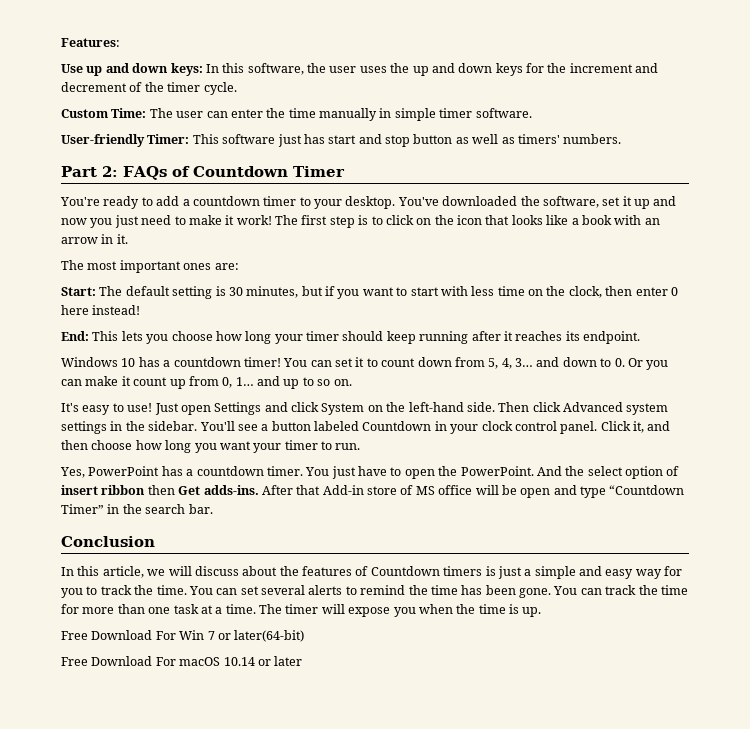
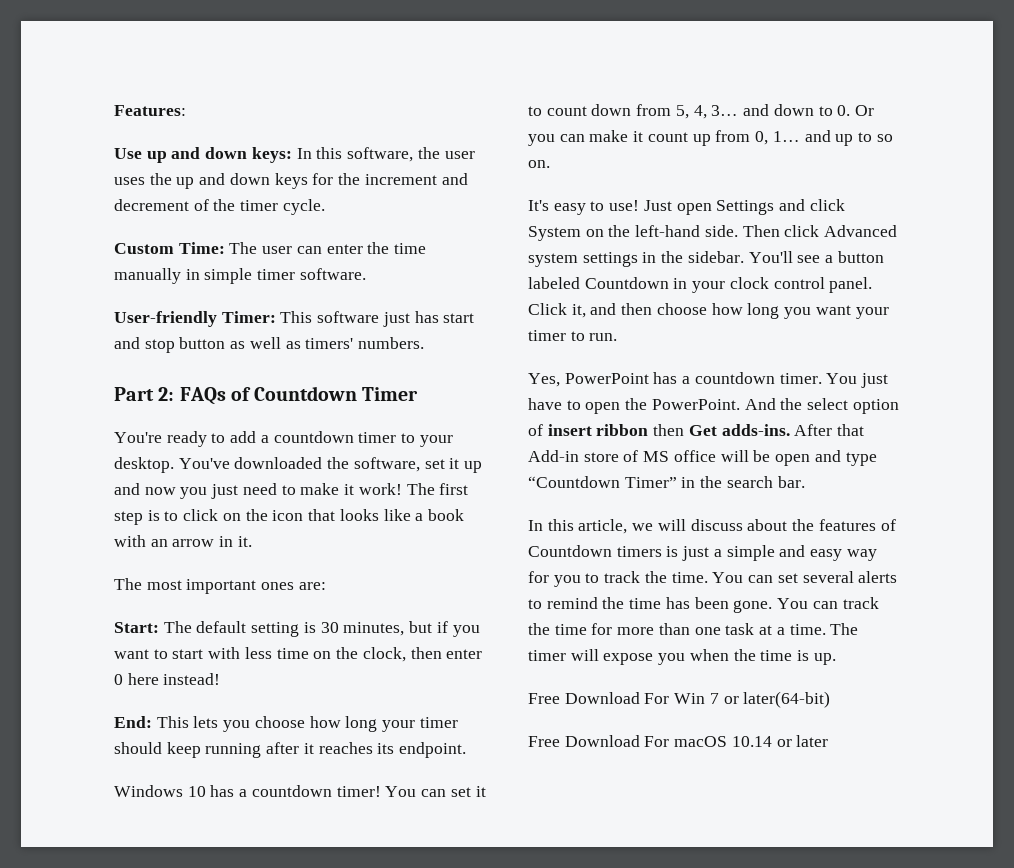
[61,536,155,547] // Conclusion -> (805, 482) none

